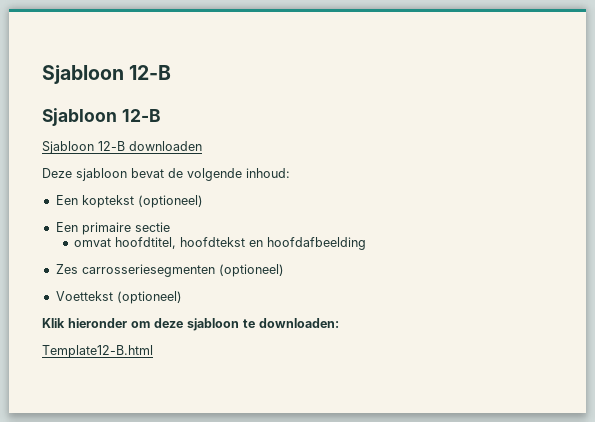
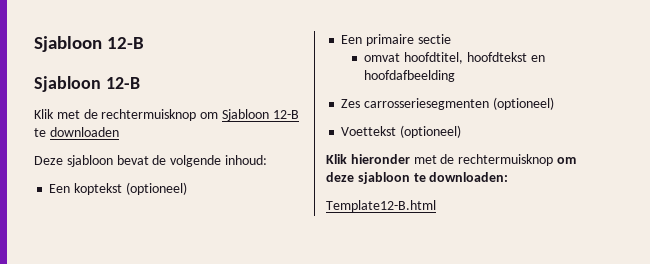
[42,141,125,154] Sjabloon 12-B -> [34,109,299,121] [34,128,46,137] Klik met de rechtermuisknop om Sjabloon 12-B te
(127, 323) none -> [413,154,554,166] met de rechtermuisknop

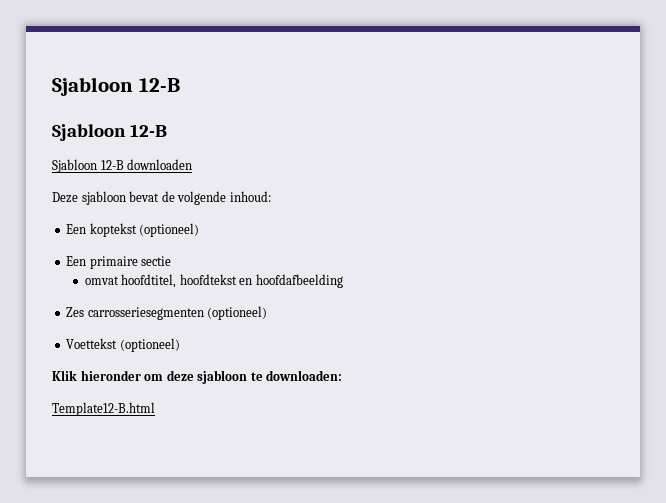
[34,109,299,121] [34,128,46,137] Klik met de rechtermuisknop om Sjabloon 12-B te -> [52,159,124,173] Sjabloon 12-B
[413,154,554,166] met de rechtermuisknop -> (141, 375) none

